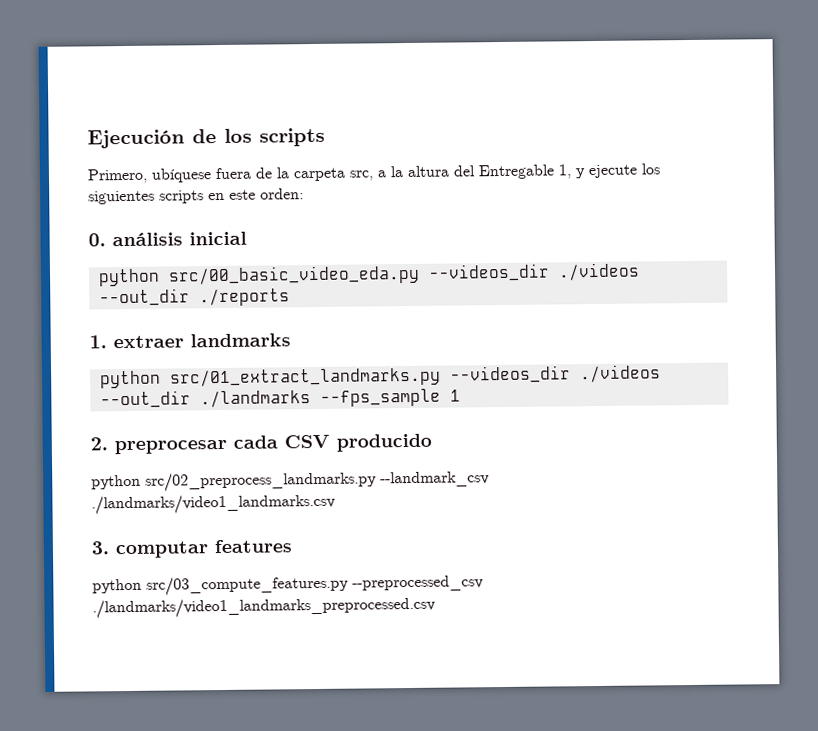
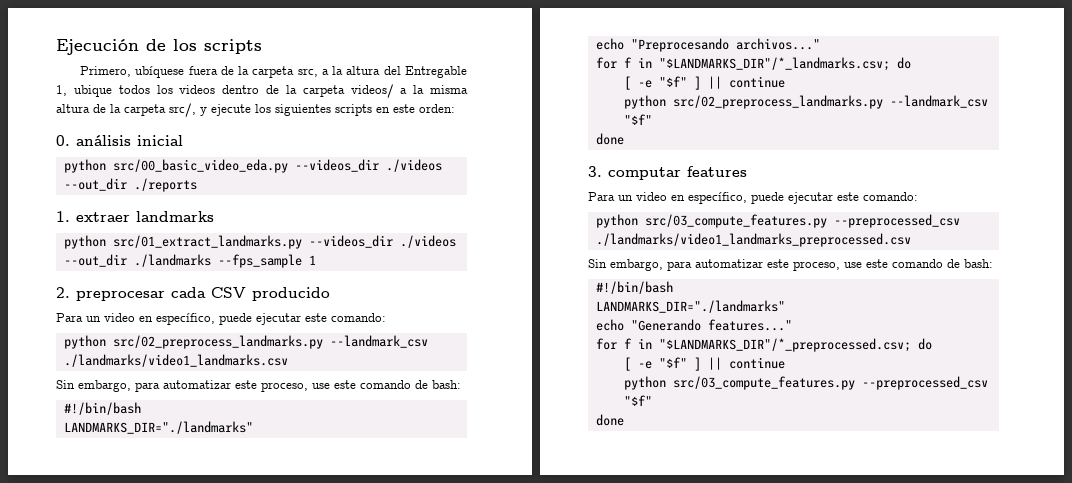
(572, 171) none -> [73,84,468,98] [56,103,196,117] ubique todos los videos dentro de la carpeta videos/ a la misma altura de la carpeta src/,
[91,471,490,492] [91,493,336,515] [91,539,292,559] [92,575,484,596] [92,596,436,619] python src/02_preprocess_landmarks.py --landmark_csv ./landmarks/video1_landmarks.csv // 3. computar features // python src/03_compute_features.py --preprocessed_csv ./landmarks/video1_landmarks_preprocessed.csv -> [56,313,386,325] [63,335,428,349] [63,354,288,367] [56,380,461,392] [63,402,141,415] [63,421,253,434] [595,38,820,52] [595,57,911,71] [623,76,785,90] [623,95,988,109] [623,114,652,125] [595,133,624,145] [588,166,747,180] [588,192,918,204] [595,214,960,228] [595,233,911,247] [588,259,993,271] [595,281,673,294] [595,300,785,313] [595,319,792,331] [595,338,932,352] [623,357,785,371] [623,376,988,390] [623,395,652,406] [595,414,624,426] Para un video en específico, puede ejecutar este comando: // python src/02_preprocess_landmarks.py --landmark_csv ./landmarks/video1_landmarks.csv // Sin embargo, para automatizar este proceso, use este comando de bash: // #!/bin/bash // LANDMARKS_DIR="./landmarks" // echo "Preprocesando archivos..." // for f in "$LANDMARKS_DIR"/*_landmarks.csv; do // [ -e "$f" ] || continue // python src/02_preprocess_landmarks.py --landmark_csv "$f" // done // 3. computar features // Para un video en específico, puede ejecutar este comando: // python src/03_compute_features.py --preprocessed_csv ./landmarks/video1_landmarks_preprocessed.csv // Sin embargo, para automatizar este proceso, use este comando de bash: // #!/bin/bash // LANDMARKS_DIR="./landmarks" // echo "Generando features..." // for f in "$LANDMARKS_DIR"/*_preprocessed.csv; do // [ -e "$f" ] || continue // python src/03_compute_features.py --preprocessed_csv "$f" // done

